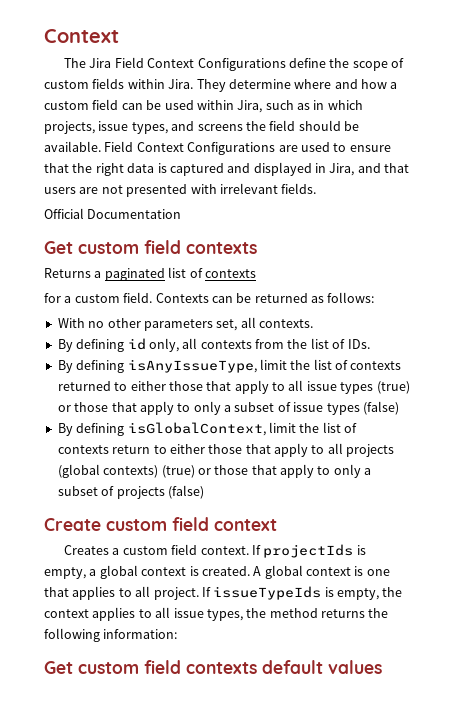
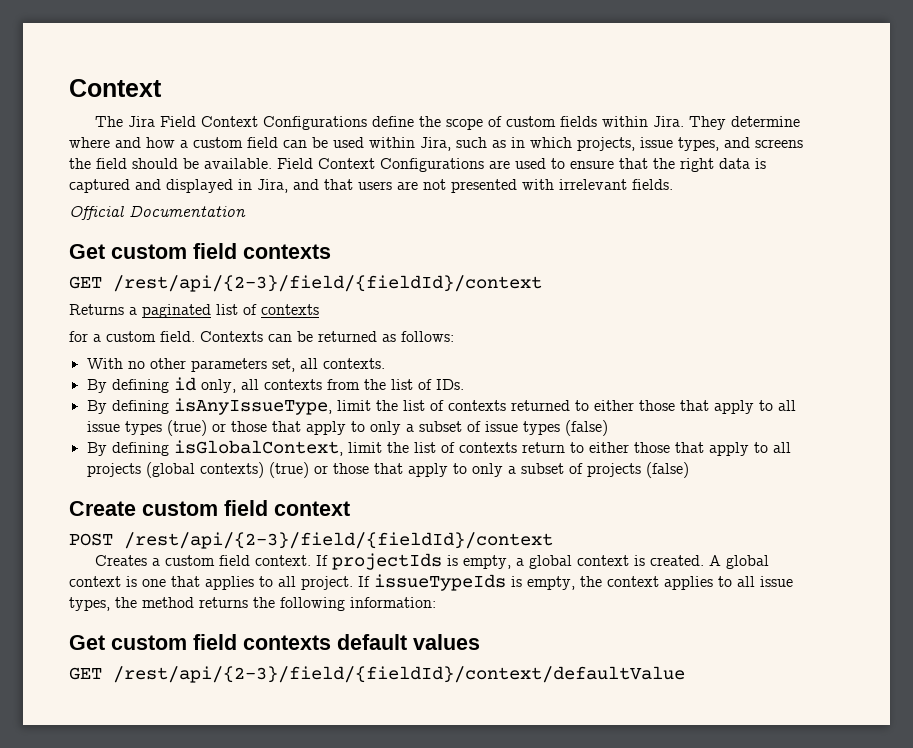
(257, 248) none -> [69,275,542,292] // GET /rest/api/{2-3}/field/{fieldId}/context
(277, 525) none -> [69,532,553,549] // POST /rest/api/{2-3}/field/{fieldId}/context
(382, 667) none -> [69,666,685,683] // GET /rest/api/{2-3}/field/{fieldId}/context/defaultValue

